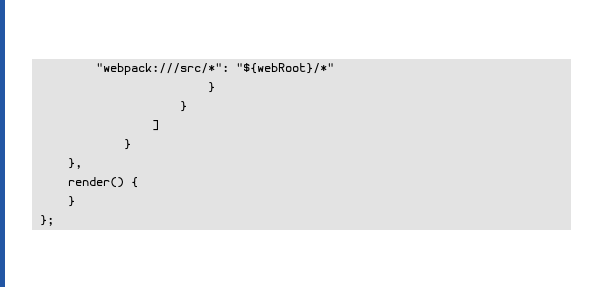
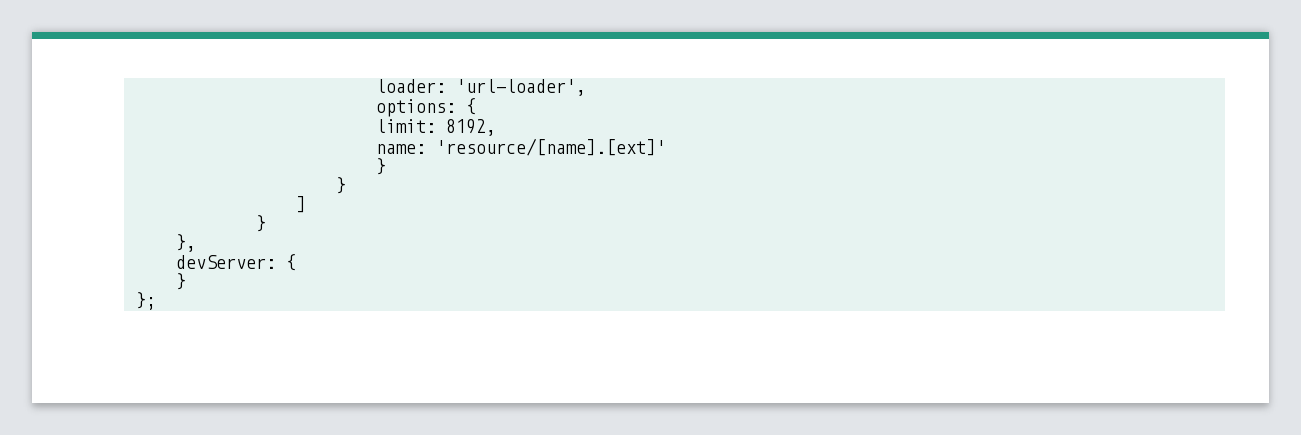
[95,63,334,75] "webpack:///src/*": "${webRoot}/*" -> [375,79,586,96] [375,98,476,117] [375,119,496,136] [375,138,666,156] loader: 'url-loader', // options: { // limit: 8192, // name: 'resource/[name].[ext]'
[67,177,124,188] render() -> [175,255,276,269] devServer:

